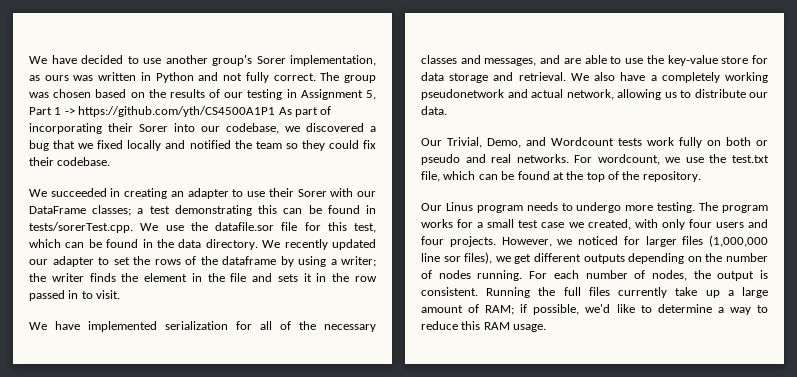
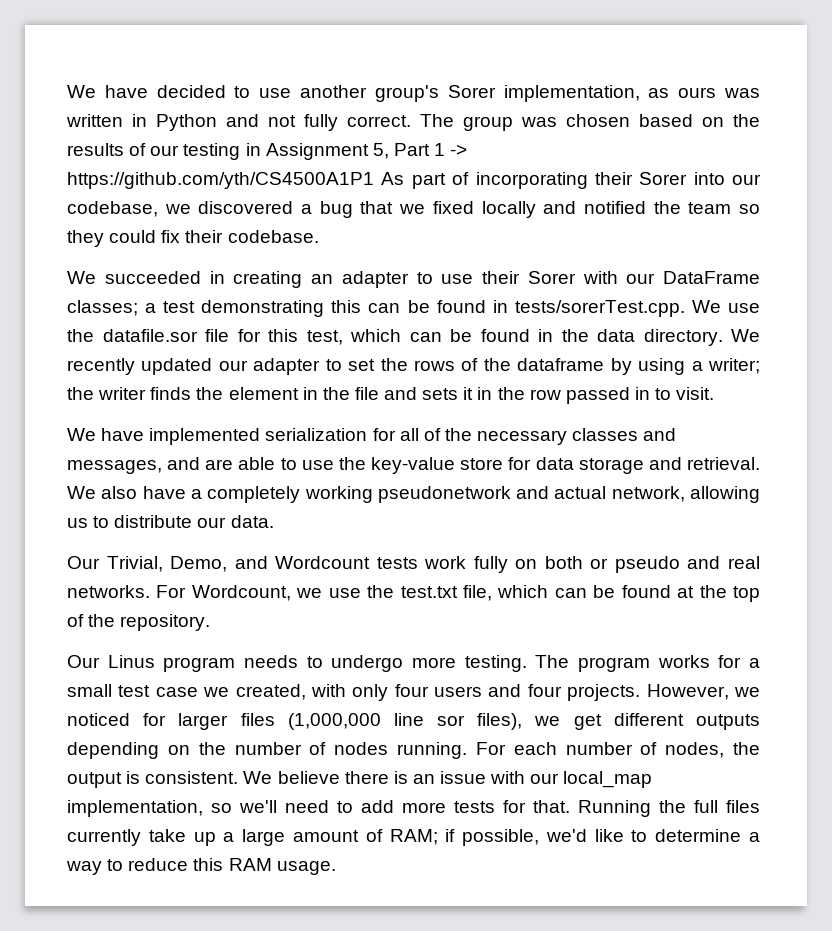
[597,154,660,165] wordcount, -> [191,585,291,601] Wordcount,
(478, 291) none -> [243,771,653,788] [67,800,570,817] We believe there is an issue with our local_map implementation, so we'll need to add more tests for that.

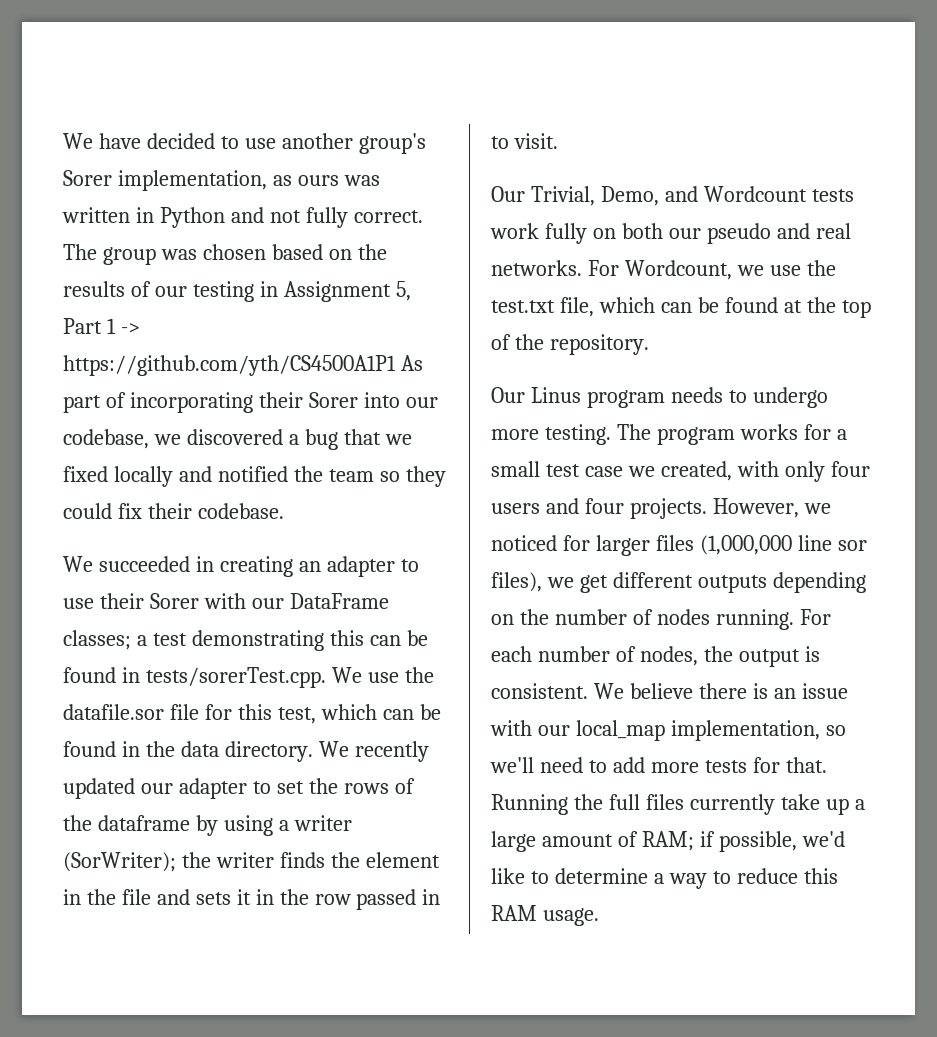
[708,358,761,374] writer; -> [293,815,352,831] [63,852,176,872] writer (SorWriter);
[67,428,677,445] [67,457,760,474] [67,486,760,503] [67,515,274,528] // We have implemented serialization for all of the necessary classes and messages, and are able to use the key-value store for data storage and retrieval. We also have a completely working pseudonetwork and actual network, allowing us to distribute our data. -> (558, 141) none
[590,558,609,569] or -> [668,228,701,239] our

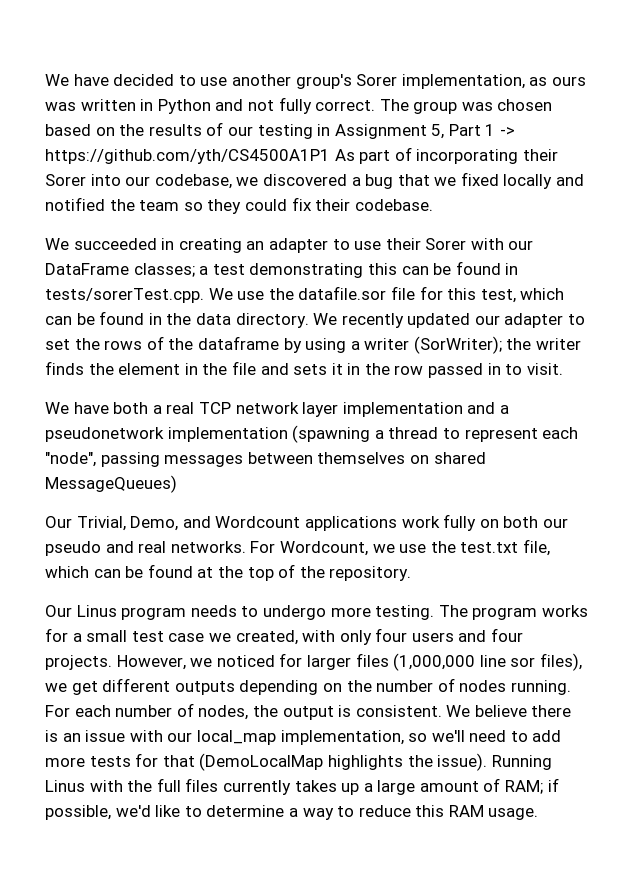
(558, 141) none -> [45,402,509,417] [45,425,579,443] [45,452,486,467] [45,475,177,493] // We have both a real TCP network layer implementation and a pseudonetwork implementation (spawning a thread to represent each "node", passing messages between themselves on shared MessageQueues)
[811,189,854,202] tests -> [304,516,397,531] applications
[785,757,827,773] [491,794,568,815] that. Running -> [162,753,552,771] [45,780,123,792] that (DemoLocalMap highlights the issue). Running Linus with
[780,794,820,810] take -> [294,780,337,792] takes

